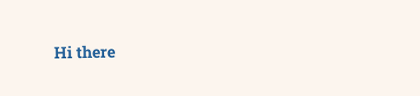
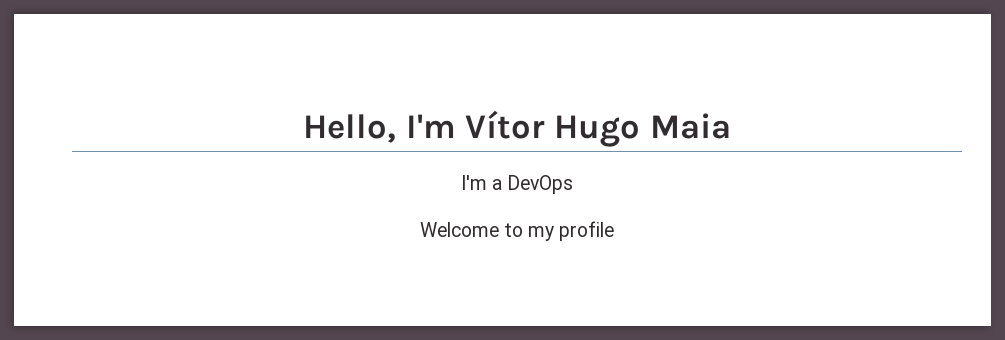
[53,44,117,60] Hi there -> [303,110,731,147] [460,175,574,194] [419,221,615,241] Hello, I'm Vítor Hugo Maia // I'm a DevOps // Welcome to my profile

